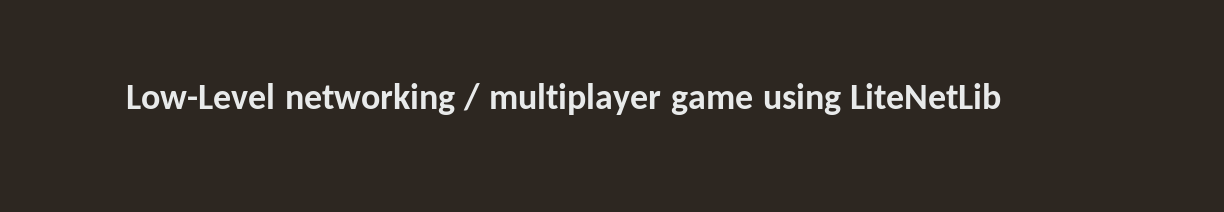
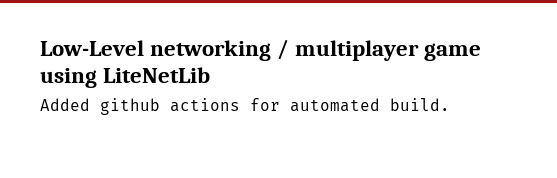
(1002, 96) none -> [40,98,450,115] // Added github actions for automated build.

